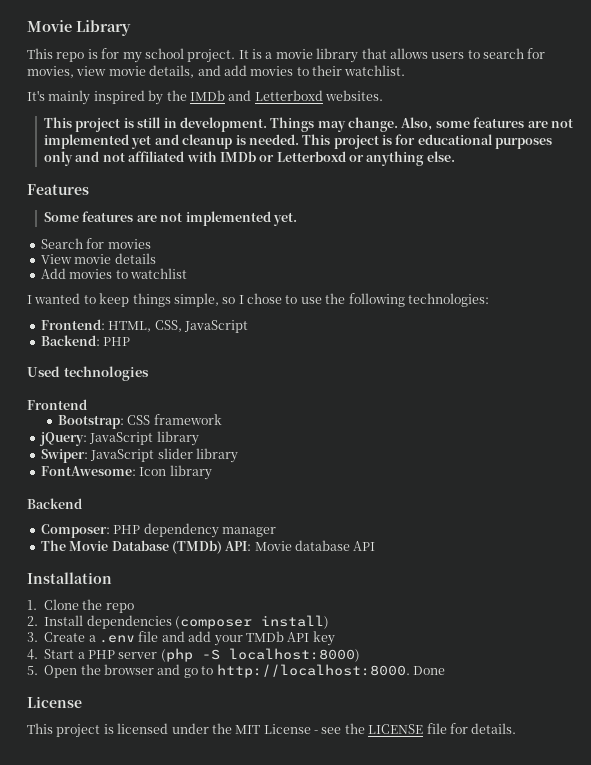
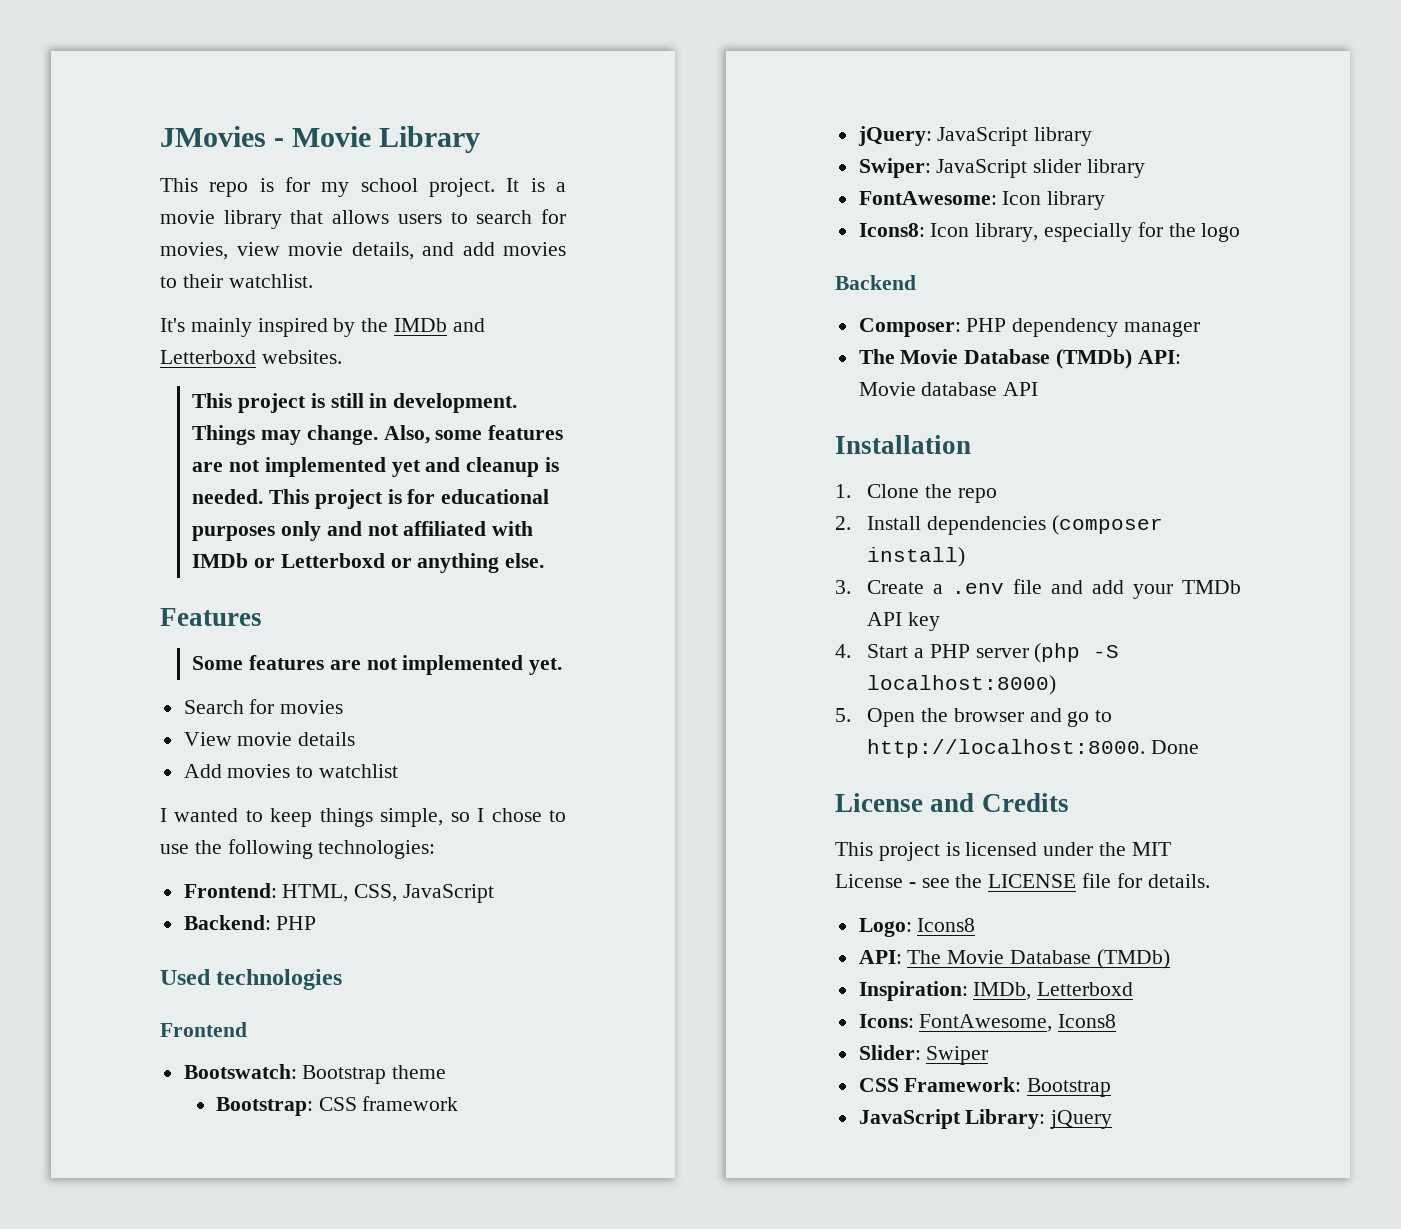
(27, 26) none -> [160,126,285,147] JMovies -
(87, 404) none -> [183,1064,447,1084] // Bootswatch: Bootstrap theme
(212, 472) none -> [858,222,1241,242] // Icons8: Icon library, especially for the logo
(82, 702) none -> [930,793,1069,812] and Credits
(517, 728) none -> [858,918,976,937] [858,949,1170,969] [858,981,1134,1001] [858,1014,1117,1032] [858,1045,989,1065] [858,1077,1112,1097] [858,1109,1113,1129] // Logo: Icons8 // API: The Movie Database (TMDb) // Inspiration: IMDb, Letterboxd // Icons: FontAwesome, Icons8 // Slider: Swiper // CSS Framework: Bootstrap // JavaScript Library: jQuery

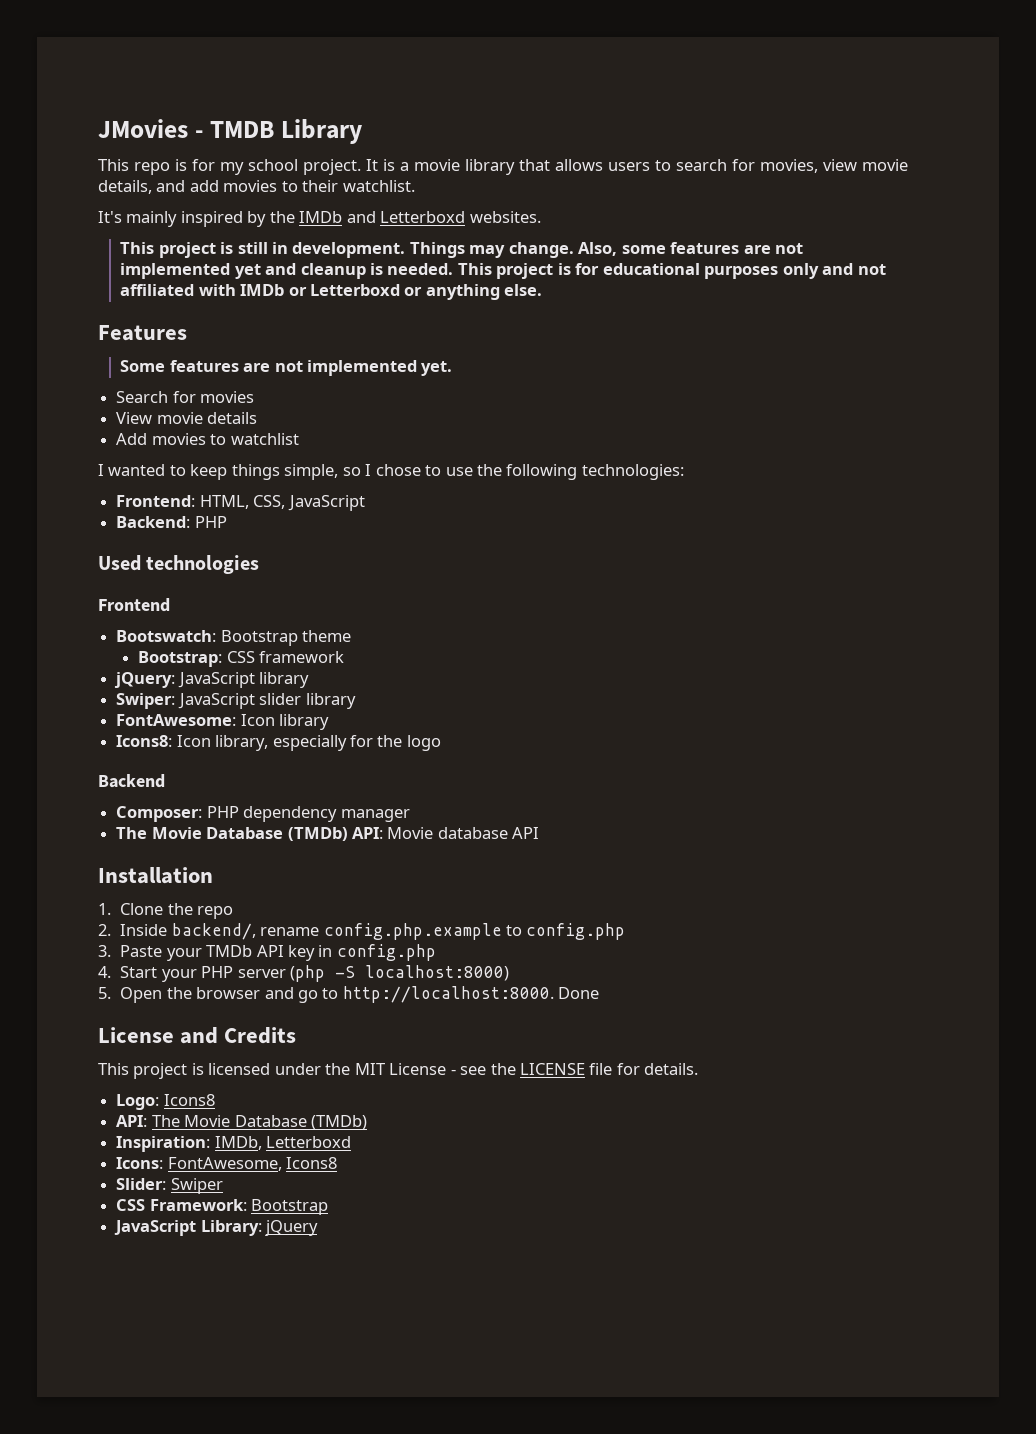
[292,126,372,147] Movie -> [209,121,274,138] TMDB
[867,515,1163,535] [867,547,966,567] [835,579,1125,594] Install dependencies (composer install) // 3. Create a .env file and add -> [120,923,626,940] [98,945,163,957] Inside backend/, rename config.php.example to config.php // 3. Paste
(941, 621) none -> [318,944,436,961] in config.php
[914,648,925,658] a -> [161,969,197,982] your

